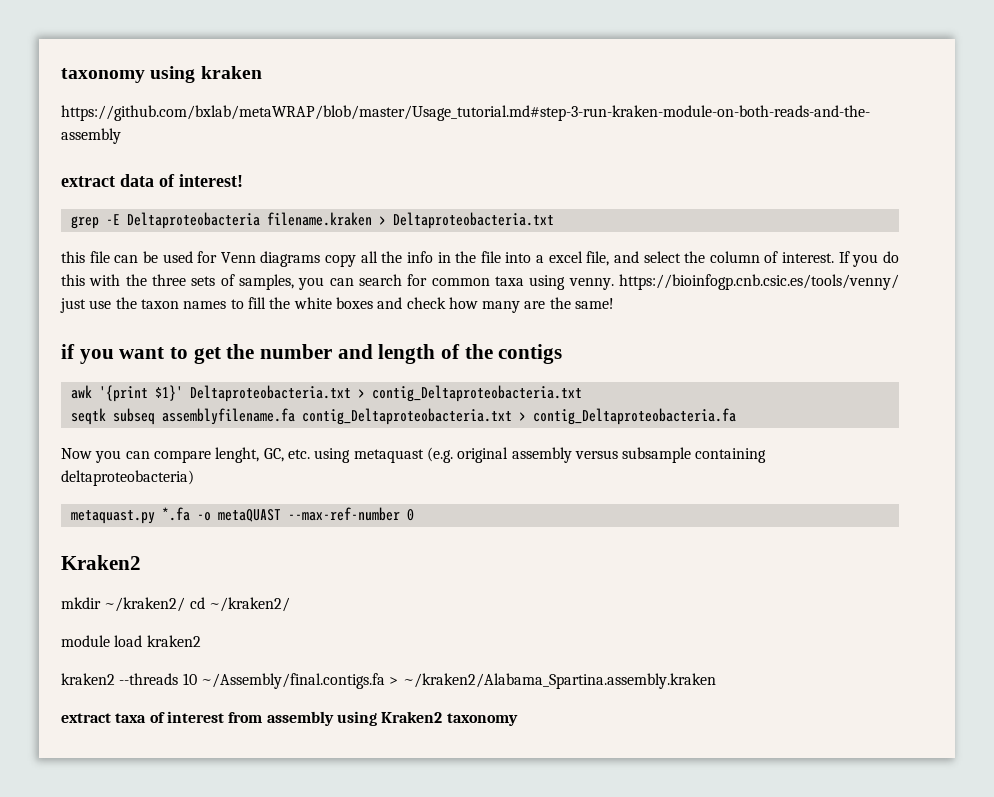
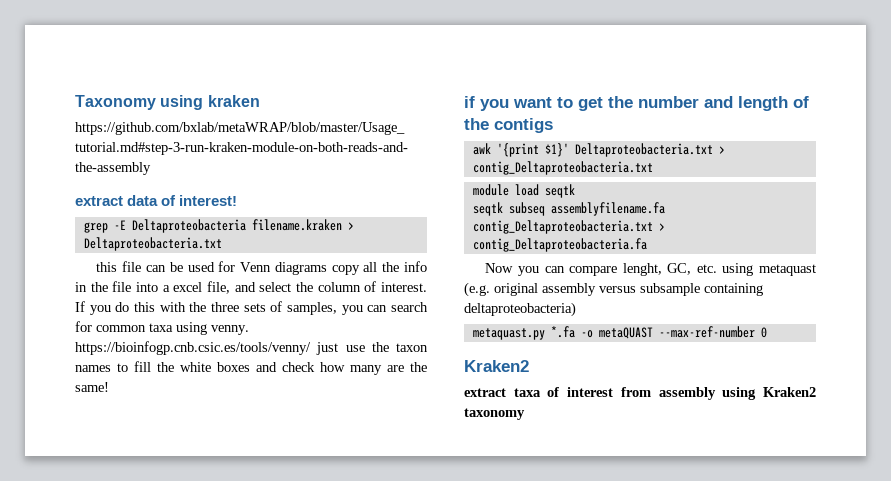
[61,68,145,83] taxonomy -> [75,95,156,110] Taxonomy
(582, 393) none -> [472,184,575,198] // module load seqtk
[61,597,290,612] [61,635,201,647] [61,673,716,689] // mkdir ~/kraken2/ cd ~/kraken2/ // module load kraken2 // kraken2 --threads 10 ~/Assembly/final.contigs.fa > ~/kraken2/Alabama_Spartina.assembly.kraken -> (529, 366) none

